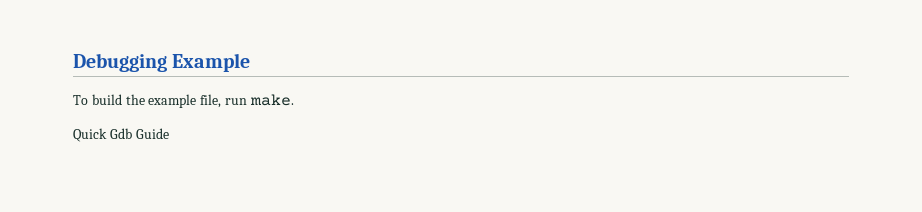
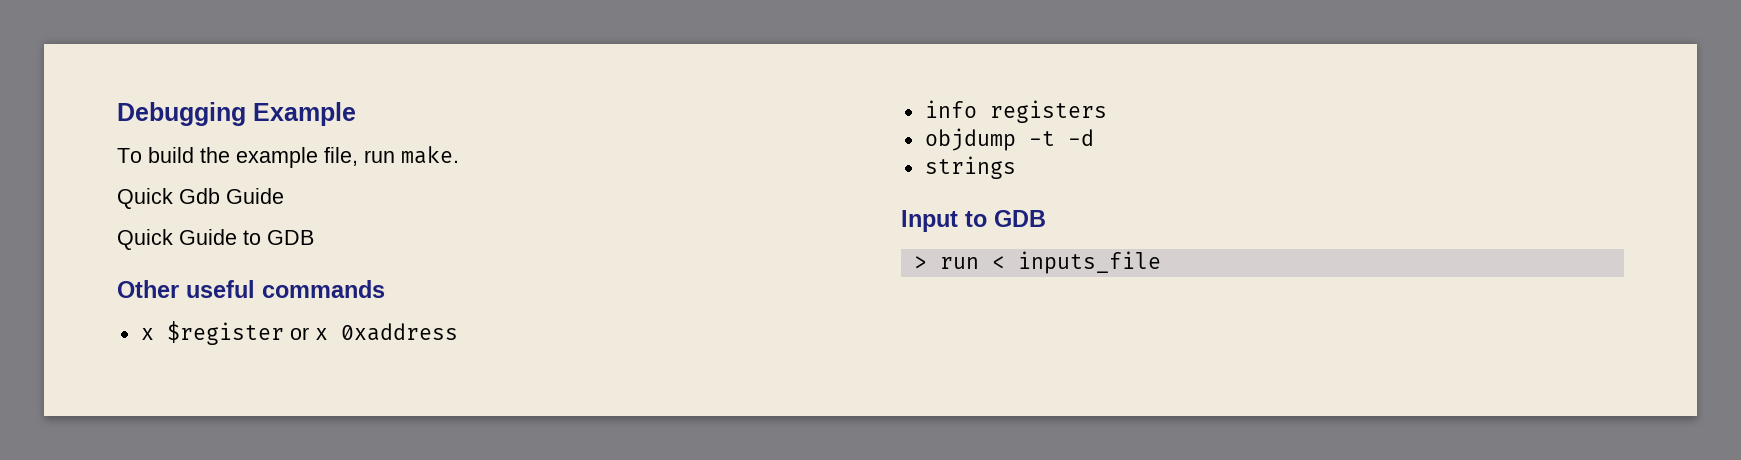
(169, 133) none -> [117,229,314,250] [117,280,385,298] [140,321,458,345] [924,100,1107,123] [924,128,1094,151] [924,156,1016,179] [901,210,1046,232] [913,251,1161,274] // Quick Guide to GDB // Other useful commands // x $register or x 0xaddress // info registers // objdump -t -d // strings // Input to GDB // > run < inputs_file

